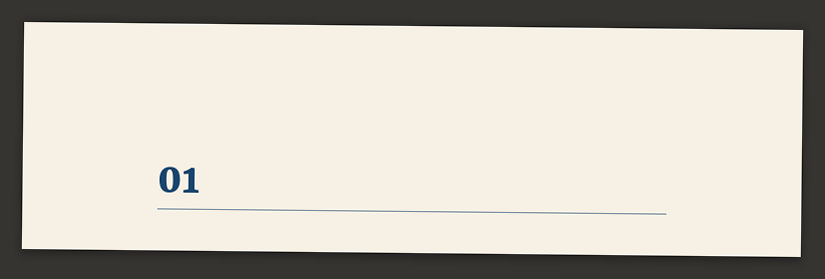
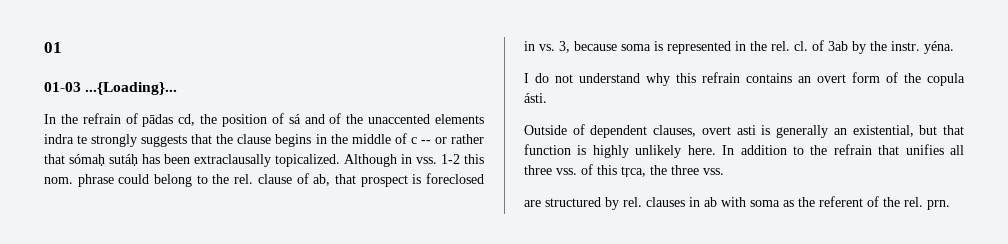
(201, 179) none -> [44,82,178,95] [44,113,484,127] [44,133,484,147] [44,154,484,167] [44,173,484,187] [524,40,954,54] [524,72,965,86] [524,93,547,103] [524,124,964,138] [524,144,965,158] [524,164,724,177] [524,196,950,210] // 01-03 ...{Loading}... // In the refrain of pādas cd, the position of sá and of the unaccented elements indra te strongly suggests that the clause begins in the middle of c -- or rather that sómaḥ sutáḥ has been extraclausally topicalized. Although in vss. 1-2 this nom. phrase could belong to the rel. clause of ab, that prospect is foreclosed in vs. 3, because soma is represented in the rel. cl. of 3ab by the instr. yéna. // I do not understand why this refrain contains an overt form of the copula ásti. // Outside of dependent clauses, overt asti is generally an existential, but that function is highly unlikely here. In addition to the refrain that unifies all three vss. of this tṛca, the three vss. // are structured by rel. clauses in ab with soma as the referent of the rel. prn.

